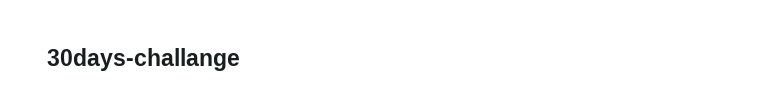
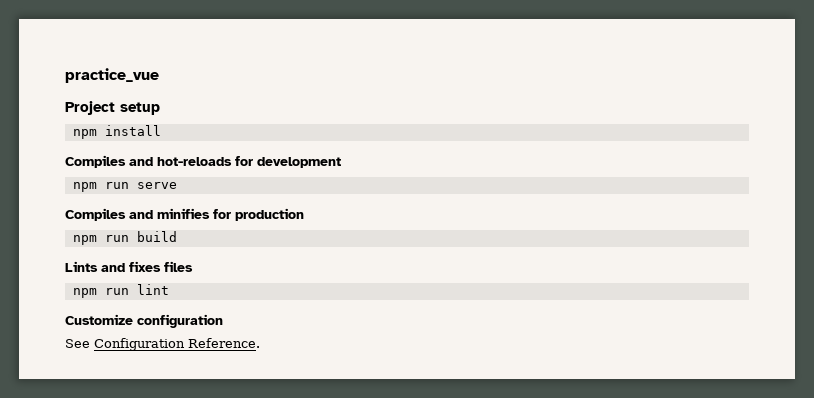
[47,48,240,71] 30days-challange -> [65,68,159,83] [65,101,160,115] [72,125,161,139] [65,155,341,168] [72,182,177,192] [65,208,304,221] [72,231,177,245] [65,261,193,272] [72,284,169,298] [65,314,223,328] [65,338,260,351] practice_vue // Project setup // npm install // Compiles and hot-reloads for development // npm run serve // Compiles and minifies for production // npm run build // Lints and fixes files // npm run lint // Customize configuration // See Configuration Reference.

